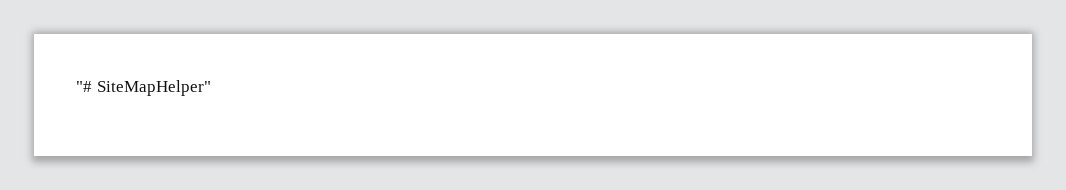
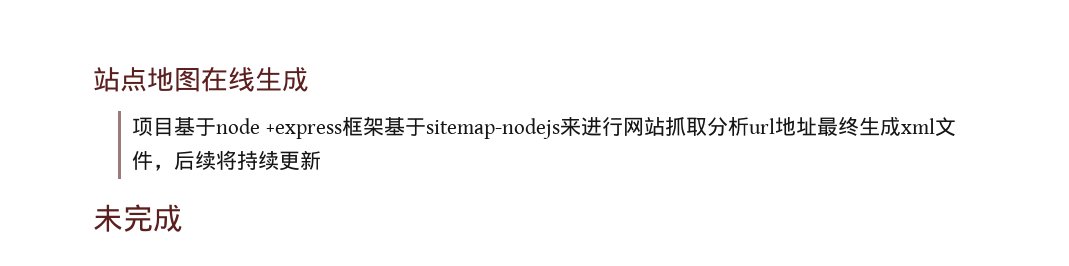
[76,80,211,96] "# SiteMapHelper" -> [93,67,309,92] [132,116,956,139] [132,150,322,171] [93,204,183,232] 站点地图在线生成 // 项目基于node +express框架基于sitemap-nodejs来进行网站抓取分析url地址最终生成xml文件，后续将持续更新 // 未完成

